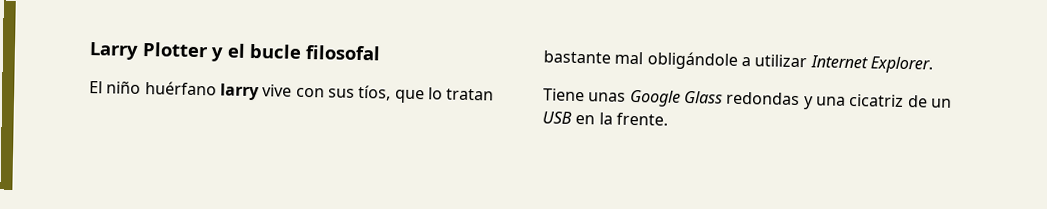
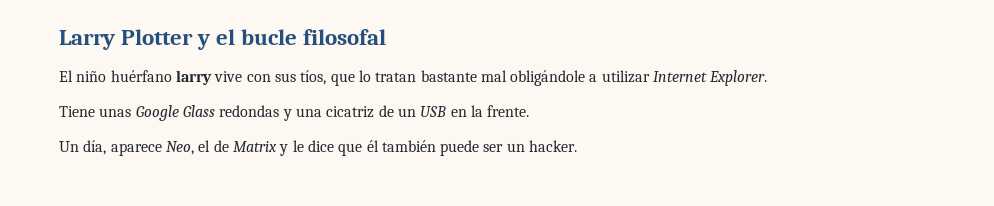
(668, 119) none -> [59,140,578,156] // Un día, aparece Neo, el de Matrix y le dice que él también puede ser un hacker.

